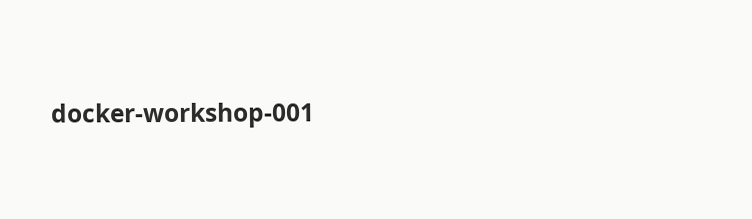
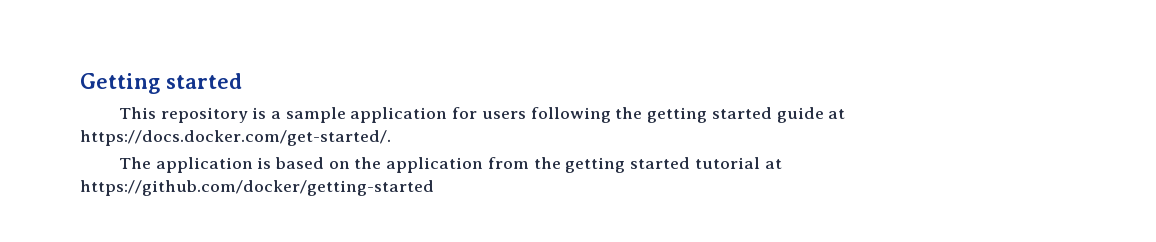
[50,102,315,129] docker-workshop-001 -> [80,73,242,94] [118,107,846,123] [80,130,391,146] [118,157,782,173] [80,180,434,196] Getting started // This repository is a sample application for users following the getting started guide at https://docs.docker.com/get-started/. // The application is based on the application from the getting started tutorial at https://github.com/docker/getting-started

